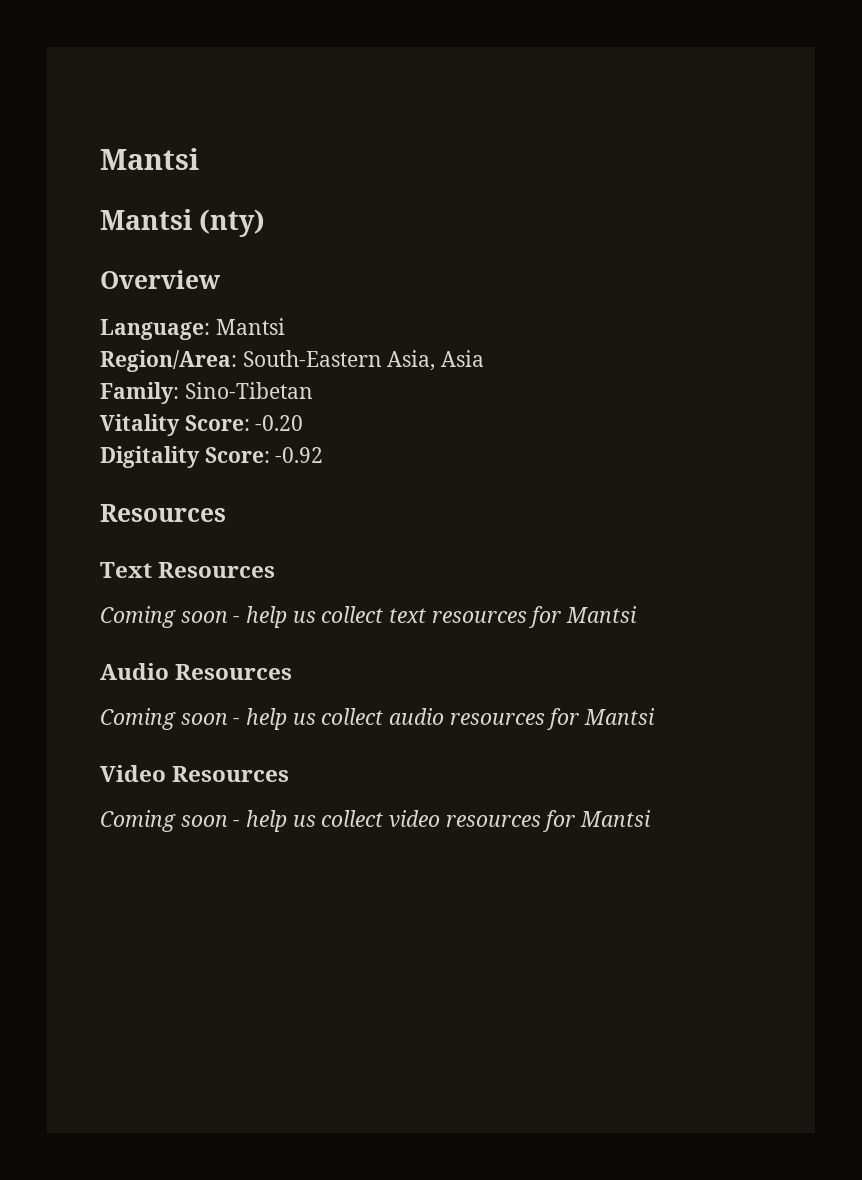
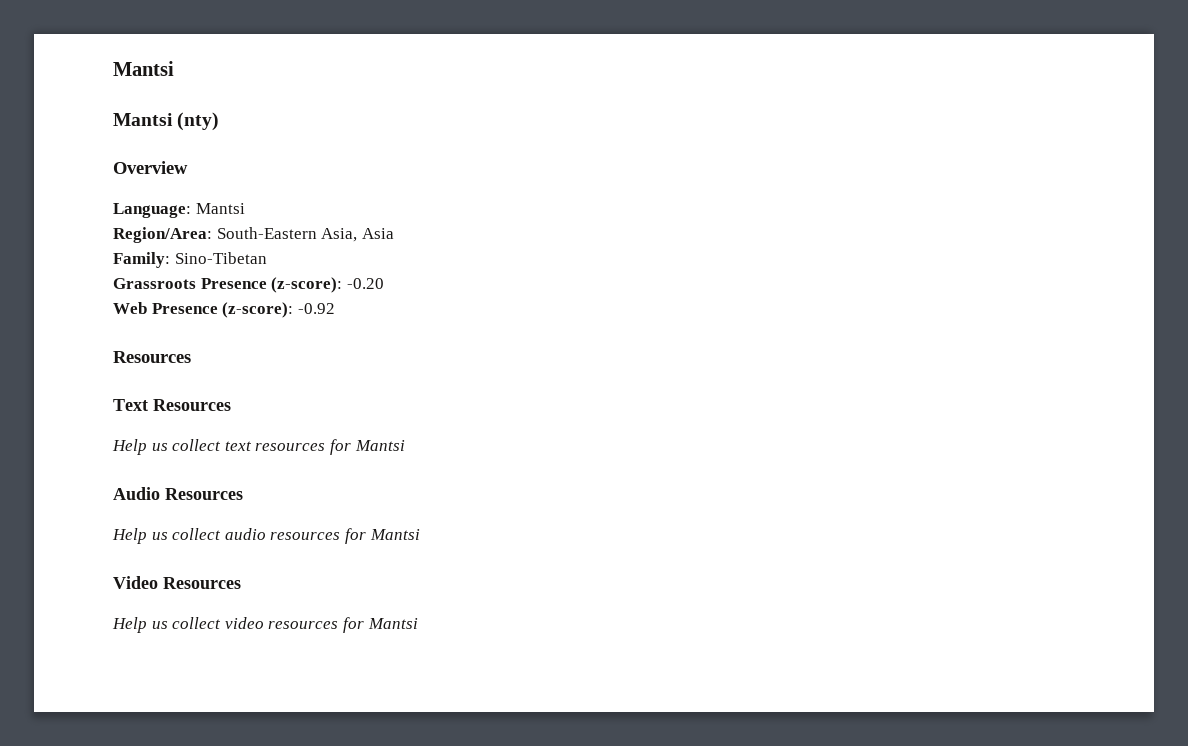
[100,414,304,436] [100,446,270,468] Vitality Score: -0.20 // Digitality Score: -> [113,277,384,293] [113,302,294,318] Grassroots Presence (z-score): -0.20 // Web Presence (z-score):
[100,606,288,628] Coming soon - help -> [112,439,147,455] Help
[100,708,288,730] Coming soon - help -> [112,528,147,544] Help
[100,810,288,832] Coming soon - help -> [112,617,147,633] Help

